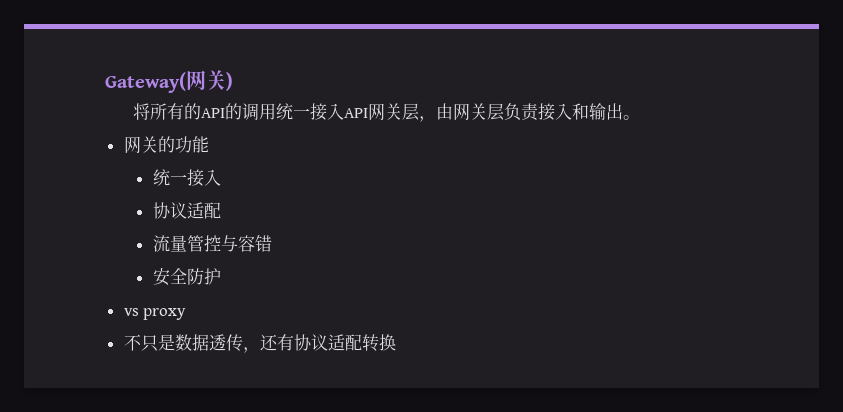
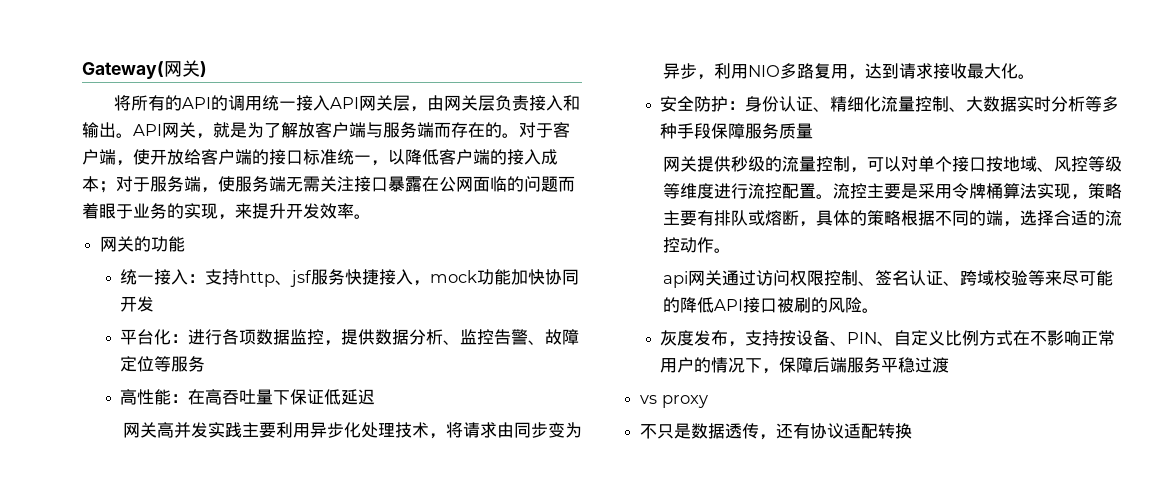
(641, 117) none -> [133,122,570,139] [82,149,558,166] [82,176,575,193] [82,203,371,220] API网关，就是为了解放客户端与服务端而存在的。对于客户端，使开放给客户端的接口标准统一，以降低客户端的接入成本；对于服务端，使服务端无需关注接口暴露在公网面临的问题而着眼于业务的实现，来提升开发效率。
[152,202,221,219] [152,235,272,252] [152,268,221,286] // 协议适配 // 流量管控与容错 // 安全防护 -> [188,269,580,287] [120,296,155,312] [120,329,580,346] [120,356,206,372] [120,389,376,405] [122,422,582,439] [662,63,1035,80] [660,96,1120,112] [660,123,814,139] [662,156,1122,173] [662,183,1122,200] [662,210,1122,227] [662,237,731,253] [662,270,1113,288] [662,297,879,313] [660,330,1116,347] [660,357,950,374] ：支持http、jsf服务快捷接入，mock功能加快协同开发 // 平台化：进行各项数据监控，提供数据分析、监控告警、故障定位等服务 // 高性能：在高吞吐量下保证低延迟 // 网关高并发实践主要利用异步化处理技术，将请求由同步变为异步，利用NIO多路复用，达到请求接收最大化。 // 安全防护：身份认证、精细化流量控制、大数据实时分析等多种手段保障服务质量 // 网关提供秒级的流量控制，可以对单个接口按地域、风控等级等维度进行流控配置。流控主要是采用令牌桶算法实现，策略主要有排队或熔断，具体的策略根据不同的端，选择合适的流控动作。 // api网关通过访问权限控制、签名认证、跨域校验等来尽可能的降低API接口被刷的风险。 // 灰度发布，支持按设备、PIN、自定义比例方式在不影响正常用户的情况下，保障后端服务平稳过渡

